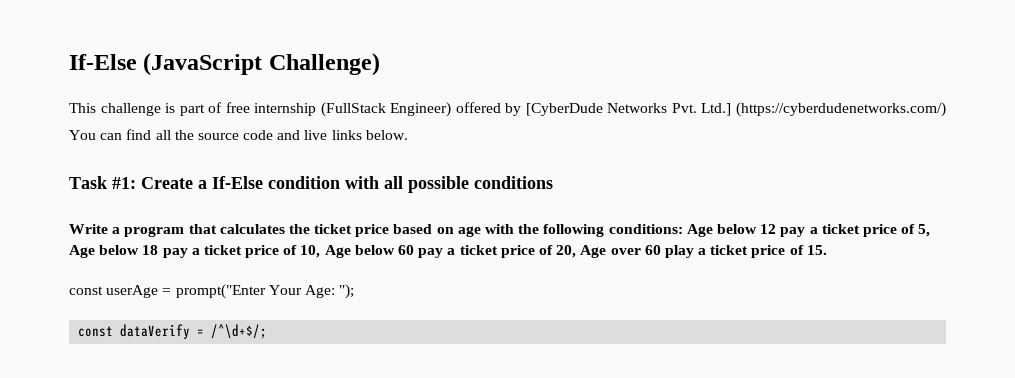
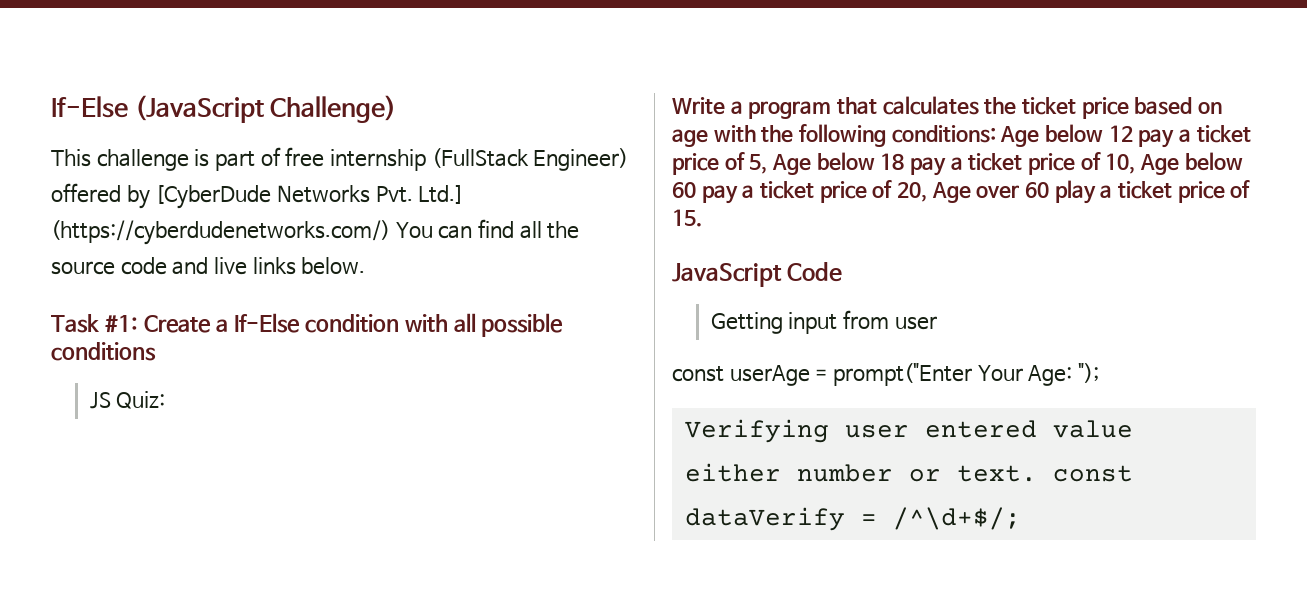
(553, 182) none -> [89,391,166,409] // JS Quiz:
(827, 250) none -> [672,262,843,287] [710,310,937,334] // JavaScript Code // Getting input from user
(355, 291) none -> [684,419,1133,443] [684,463,1037,482] Verifying user entered value either number or text.

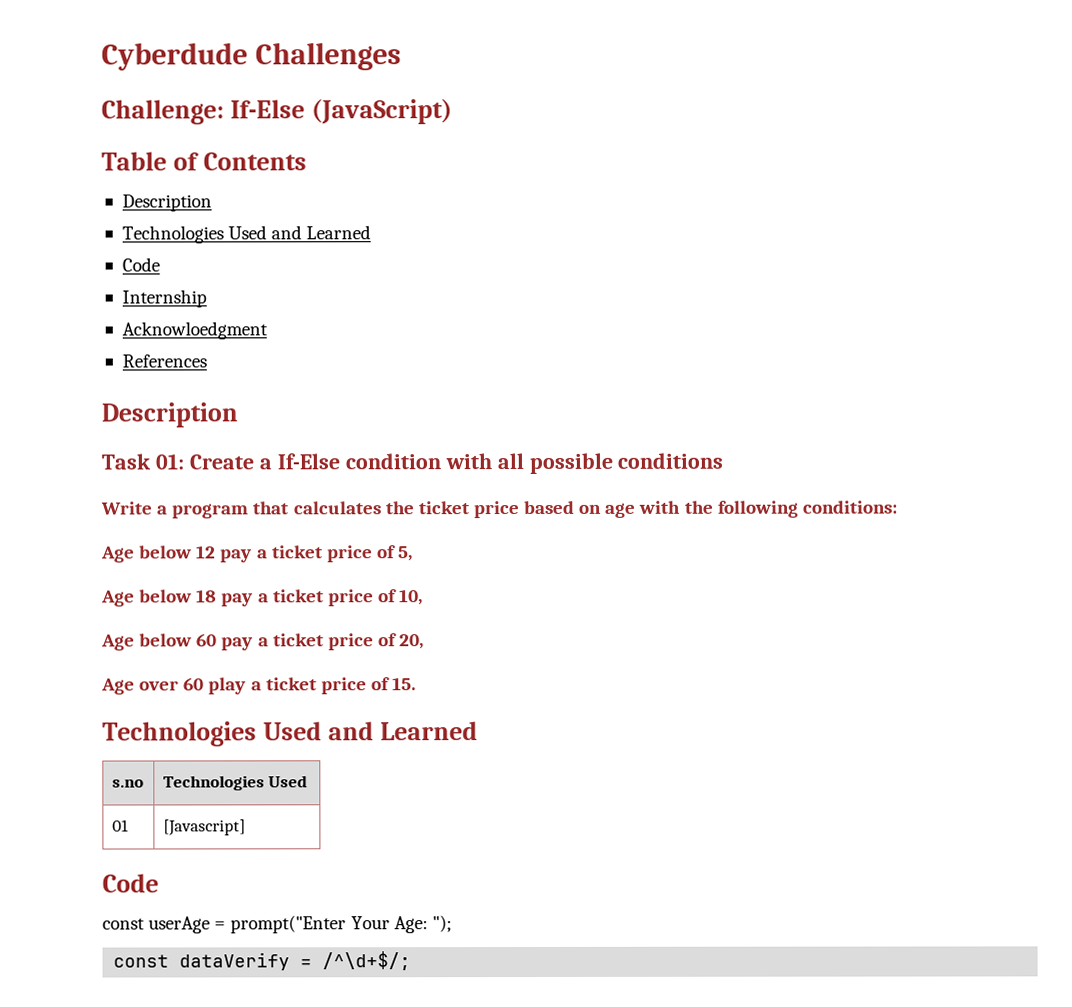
[51,95,397,123] [51,147,629,171] [51,183,465,209] [51,219,580,245] [51,257,366,275] If-Else (JavaScript Challenge) // This challenge is part of free internship (FullStack Engineer) offered by [CyberDude Networks Pvt. Ltd.] (https://cyberdudenetworks.com/) You can find all the source code and live links below. -> [101,42,401,71] [101,99,453,125] [101,151,307,171] [121,194,212,212] [121,225,372,244] [121,257,160,272] [121,289,207,308] [121,321,268,340] [121,354,207,368] [101,402,238,428] Cyberdude Challenges // Challenge: If-Else (JavaScript) // Table of Contents // Description // Technologies Used and Learned // Code // Internship // Acknowloedgment // References // Description
[104,315,138,333] #1: -> [154,453,184,470] 01:
[89,391,166,409] // JS Quiz: -> (724, 460) none
(996, 134) none -> (898, 507) //
(768, 164) none -> (414, 554) //
(1136, 163) none -> (424, 597) //
(928, 192) none -> (425, 642) //
[672,262,843,287] [710,310,937,334] JavaScript Code // Getting input from user -> [102,721,478,747] [111,779,144,788] [162,775,309,791] [111,819,129,832] [162,819,246,836] [102,873,159,893] Technologies Used and Learned // s.no | Technologies Used // 01 | [Javascript] // Code
[684,419,1133,443] [684,463,1037,482] Verifying user entered value either number or text. -> (452, 924) none

